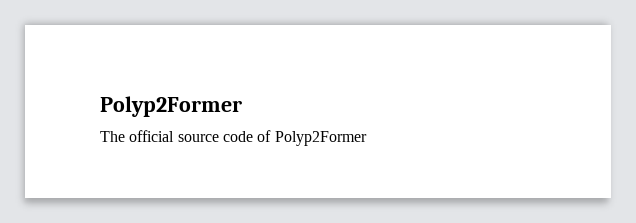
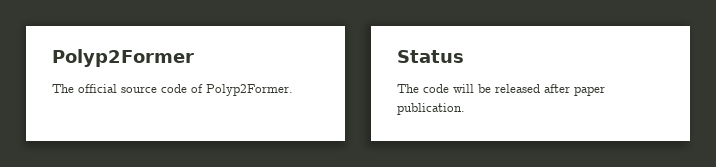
[274,131,367,146] Polyp2Former -> [206,84,293,96] [397,50,464,63] [397,84,605,96] [397,103,465,115] Polyp2Former. // Status // The code will be released after paper publication.

